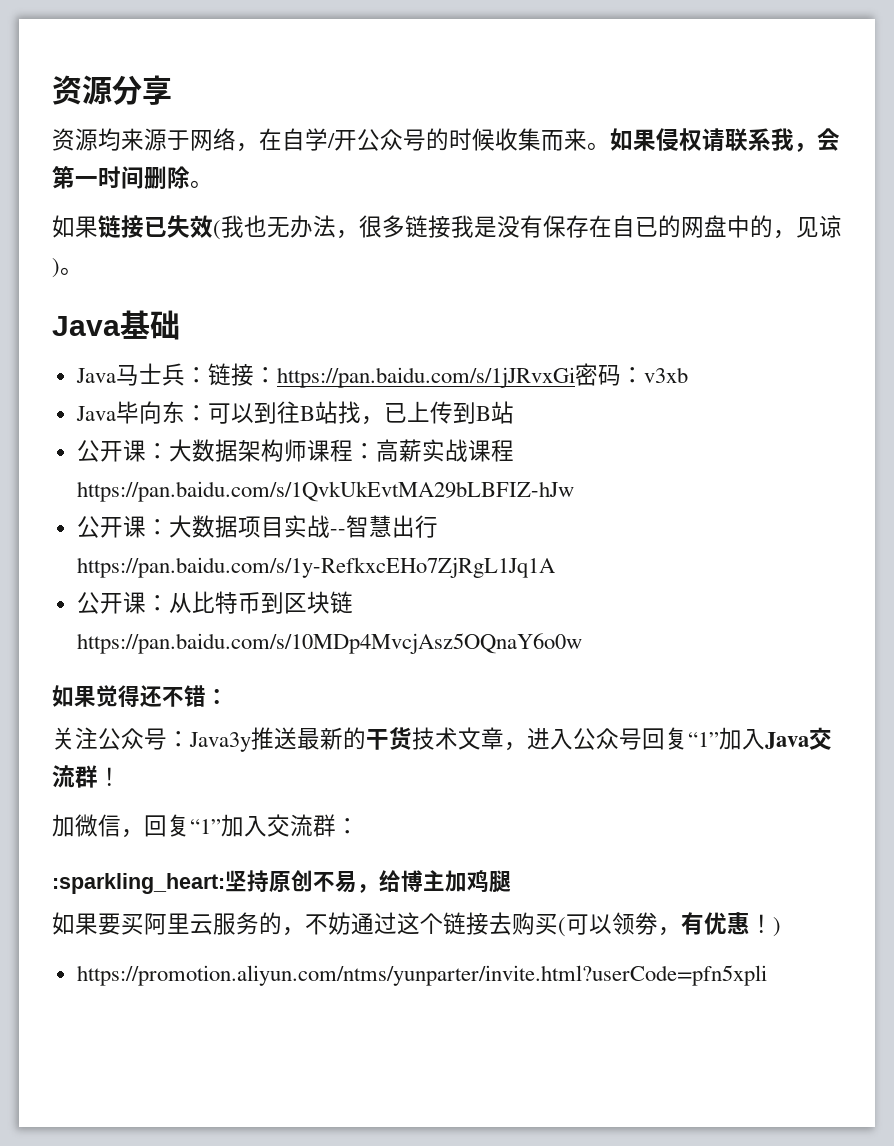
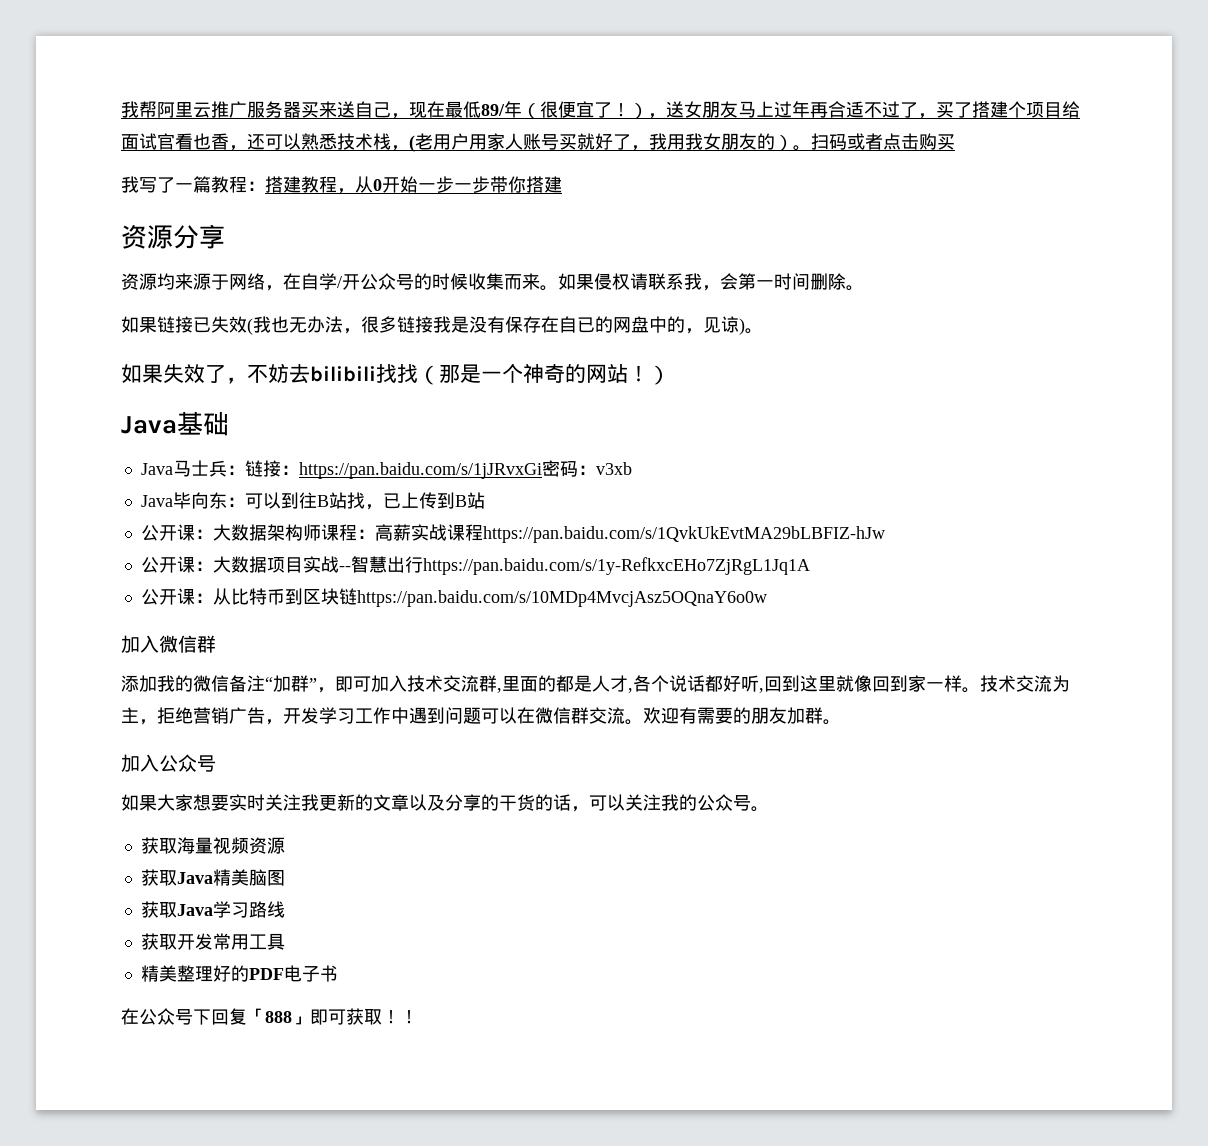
(52, 90) none -> [121,101,1080,119] [121,133,955,152] [121,176,562,194] 我帮阿里云推广服务器买来送自己，现在最低89/年（很便宜了！），送女朋友马上过年再合适不过了，买了搭建个项目给面试官看也香，还可以熟悉技术栈，(老用户用家人账号买就好了，我用我女朋友的）。扫码或者点击购买 // 我写了一篇教程：搭建教程，从0开始一步一步带你搭建 //
(83, 271) none -> [121,363,670,385] // 如果失效了，不妨去bilibili找找（那是一个神奇的网站！）
[52,685,228,707] [52,727,832,752] [52,765,121,788] [52,814,359,838] [52,870,511,894] [52,912,781,937] [76,965,767,986] 如果觉得还不错： // 关注公众号：Java3y推送最新的干货技术文章，进入公众号回复“1”加入Java交流群！ // 加微信，回复“1”加入交流群： // :sparkling_heart:坚持原创不易，给博主加鸡腿 // 如果要买阿里云服务的，不妨通过这个链接去购买(可以领劵，有优惠！) // https://promotion.aliyun.com/ntms/yunparter/invite.html?userCode=pfn5xpli -> [121,635,216,653] [121,675,1070,693] [121,707,841,725] [121,754,216,772] [121,794,769,812] [140,837,285,854] [140,869,285,886] [140,901,285,918] [140,933,285,950] [140,965,338,982] [121,1008,418,1025] 加入微信群 // 添加我的微信备注“加群”，即可加入技术交流群,里面的都是人才,各个说话都好听,回到这里就像回到家一样。技术交流为主，拒绝营销广告，开发学习工作中遇到问题可以在微信群交流。欢迎有需要的朋友加群。 // 加入公众号 // 如果大家想要实时关注我更新的文章以及分享的干货的话，可以关注我的公众号。 // 获取海量视频资源 // 获取Java精美脑图 // 获取Java学习路线 // 获取开发常用工具 // 精美整理好的PDF电子书 // 在公众号下回复「888」即可获取！！

